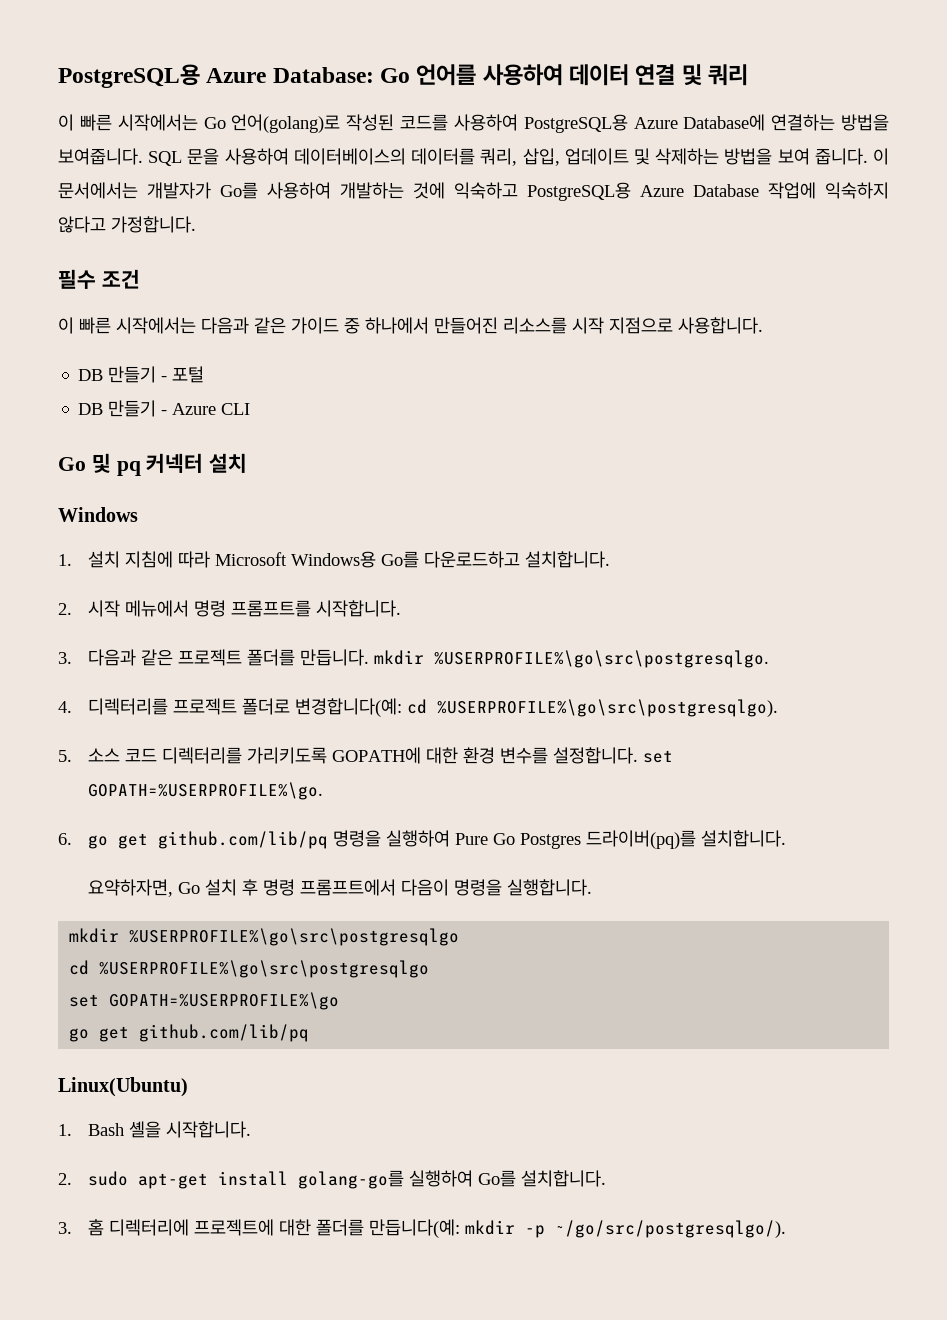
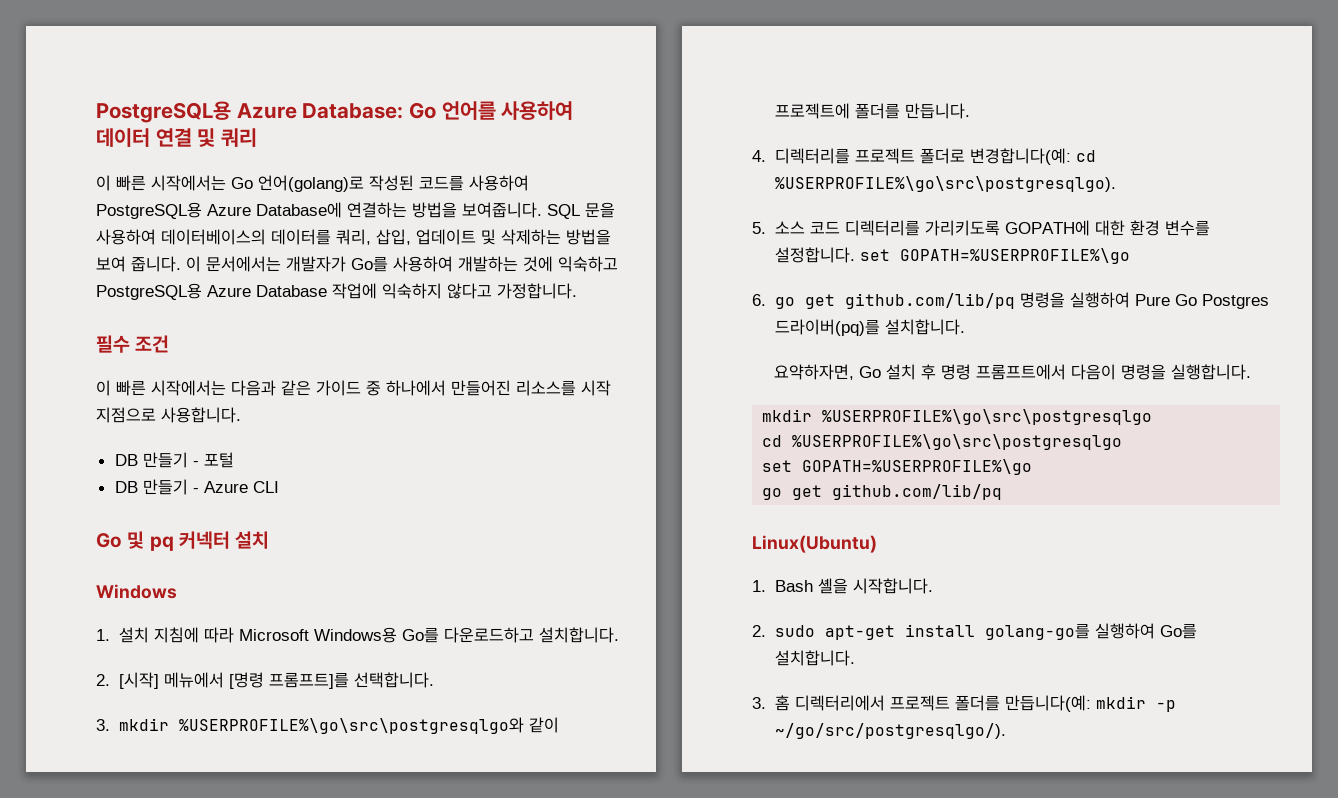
[87,600,401,617] [58,649,242,666] 시작 메뉴에서 명령 프롬프트를 시작합니다. // 3. 다음과 같은 프로젝트 -> [118,672,434,689] [96,717,559,734] [774,103,850,119] [시작] 메뉴에서 [명령 프롬프트]를 선택합니다. // 3. mkdir %USERPROFILE%\go\src\postgresqlgo와 같이 프로젝트에
[373,650,769,668] mkdir %USERPROFILE%\go\src\postgresqlgo. -> (970, 111) none
[87,782,323,800] GOPATH=%USERPROFILE%\go. -> [899,248,1130,264] GOPATH=%USERPROFILE%\go
[108,1219,311,1236] 디렉터리에 프로젝트에 대한 -> [794,695,950,711] 디렉터리에서 프로젝트

